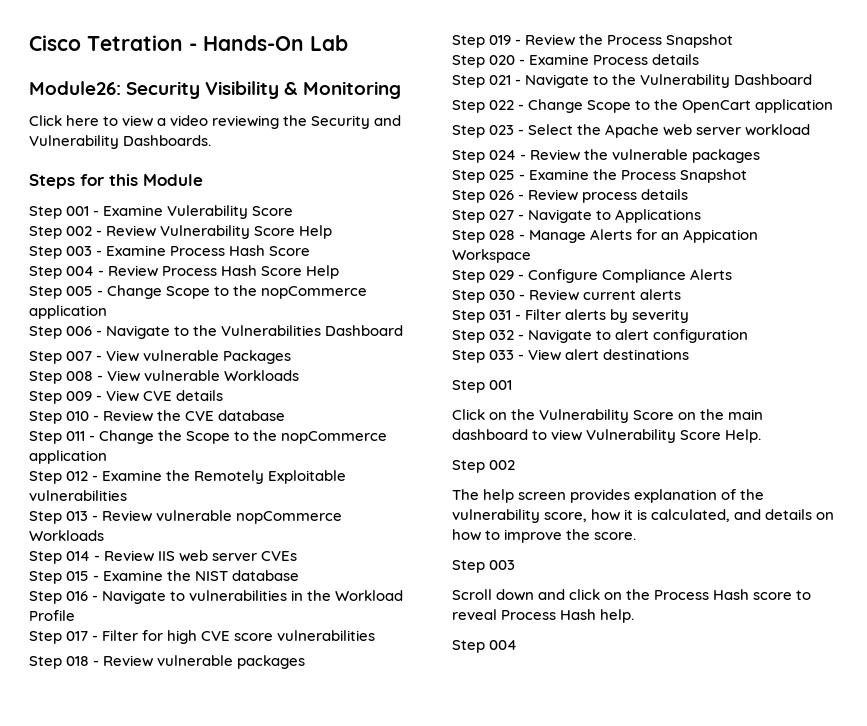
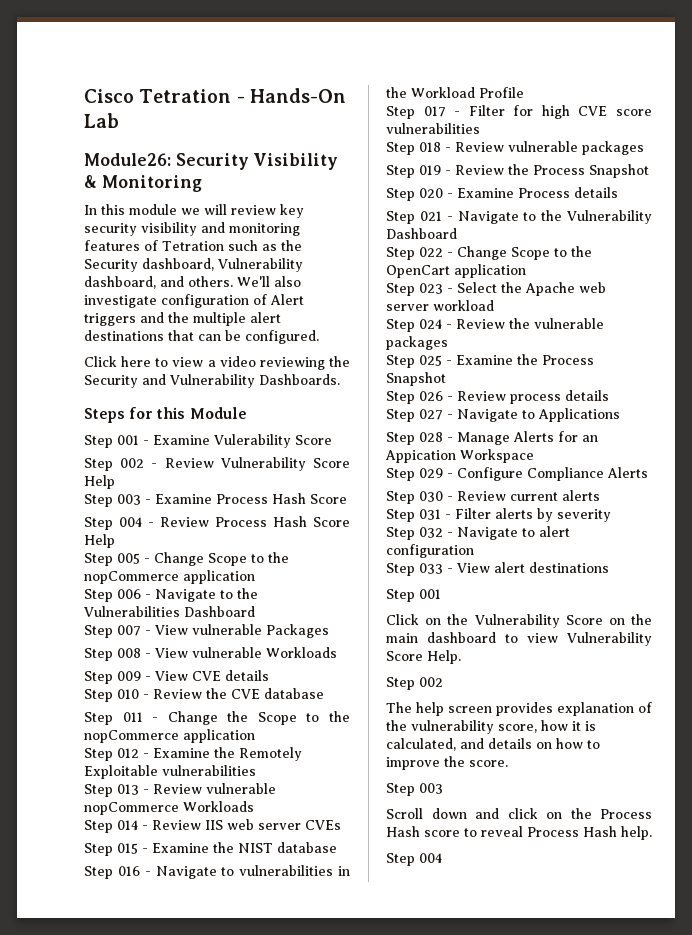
(401, 90) none -> [84,204,304,218] [84,222,300,236] [84,240,302,251] [84,258,303,272] [84,276,301,289] [84,294,304,308] [84,312,281,326] [84,330,319,344] // In this module we will review key security visibility and monitoring features of Tetration such as the Security dashboard, Vulnerability dashboard, and others. We'll also investigate configuration of Alert triggers and the multiple alert destinations that can be configured.

